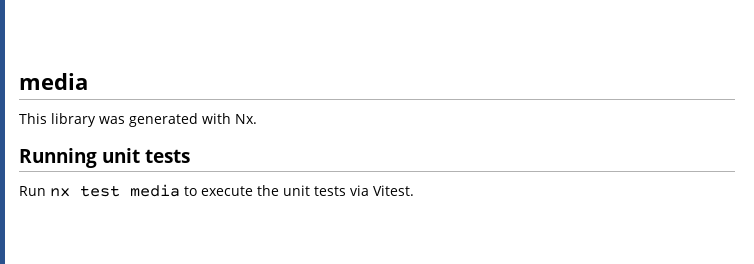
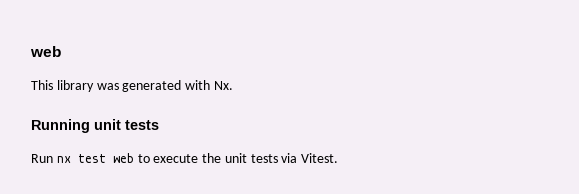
[19,73,88,90] media -> [30,46,61,57] web
[130,184,180,197] media -> [112,153,134,163] web

